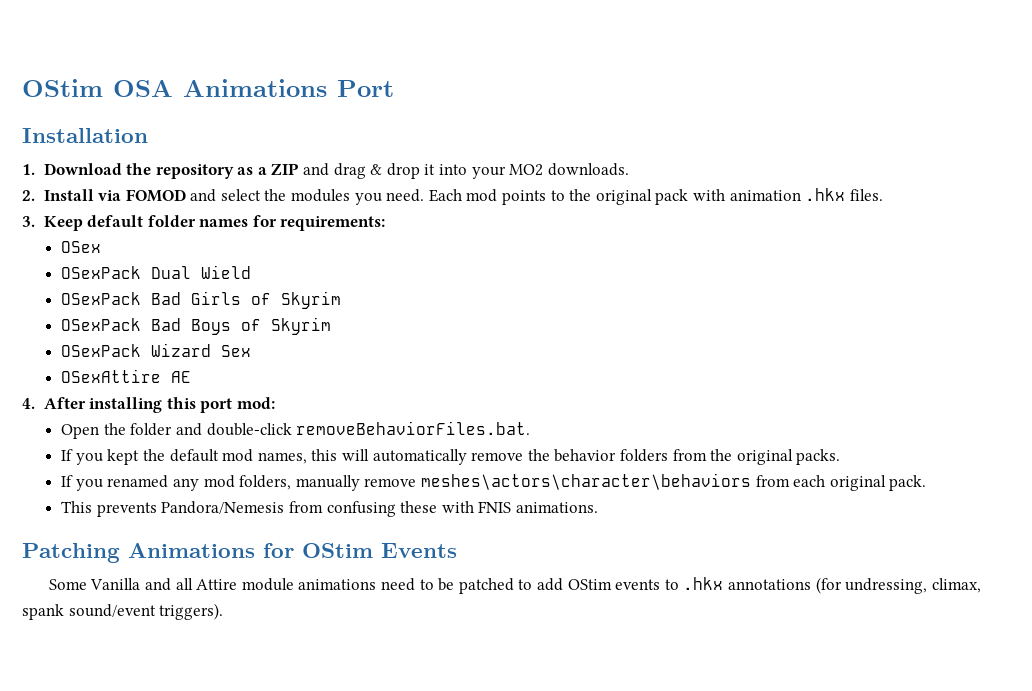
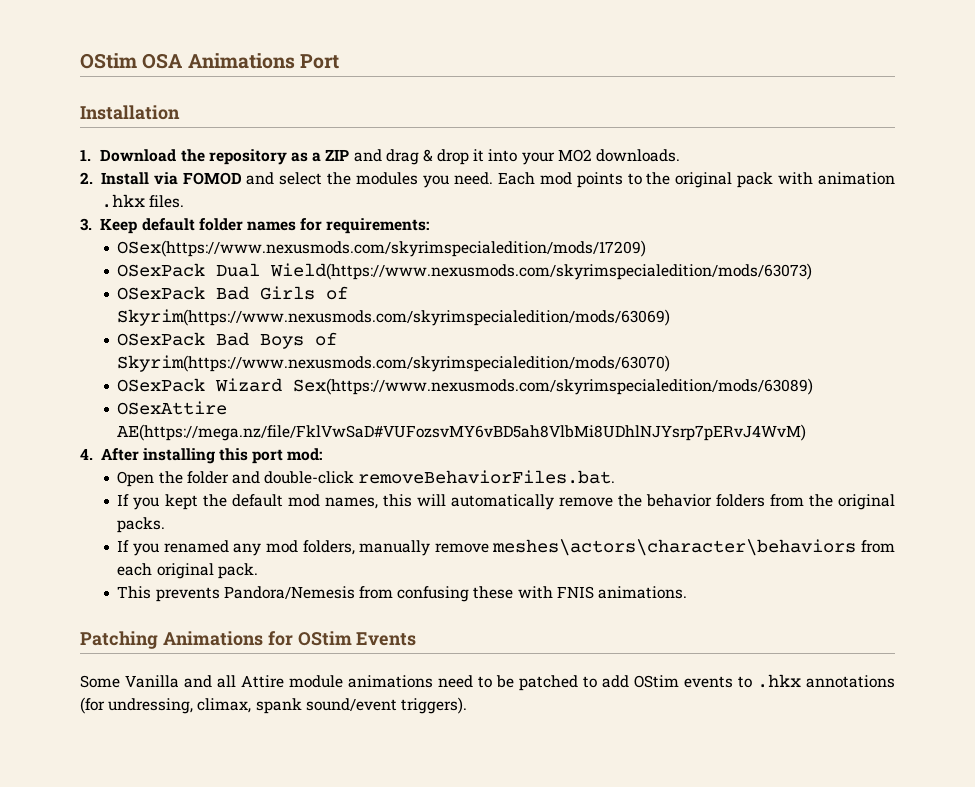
[61,241,102,253] OSex -> [117,240,647,257] OSex(https://www.nexusmods.com/skyrimspecialedition/mods/17209)
[201,265,252,279] Wield -> [270,263,813,280] Wield(https://www.nexusmods.com/skyrimspecialedition/mods/63073)
[281,291,342,309] Skyrim -> [117,309,671,326] Skyrim(https://www.nexusmods.com/skyrimspecialedition/mods/63069)
[271,317,332,335] Skyrim -> [117,355,671,372] Skyrim(https://www.nexusmods.com/skyrimspecialedition/mods/63070)
[221,345,252,357] Sex -> [293,378,814,395] Sex(https://www.nexusmods.com/skyrimspecialedition/mods/63089)
[171,371,192,383] AE -> [117,424,807,441] AE(https://mega.nz/file/FklVwSaD#VUFozsvMY6vBD5ah8VlbMi8UDhlNJYsrp7pERvJ4WvM)

